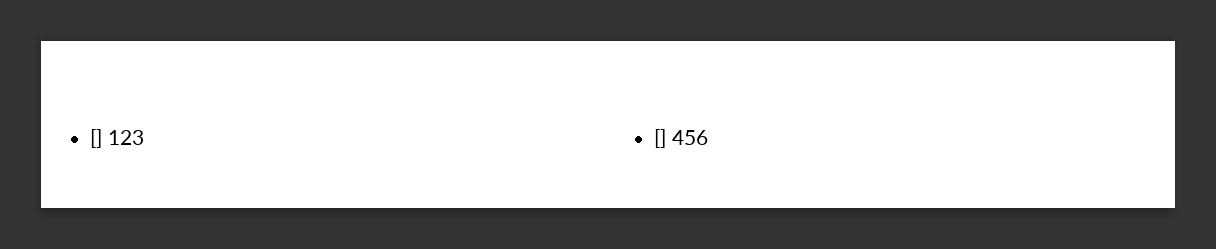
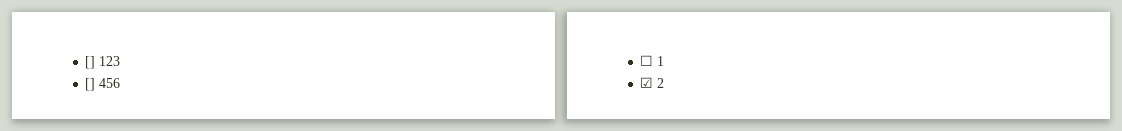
(708, 137) none -> [640,55,665,66] [640,77,665,88] // ☐ 1 // ☑ 2

